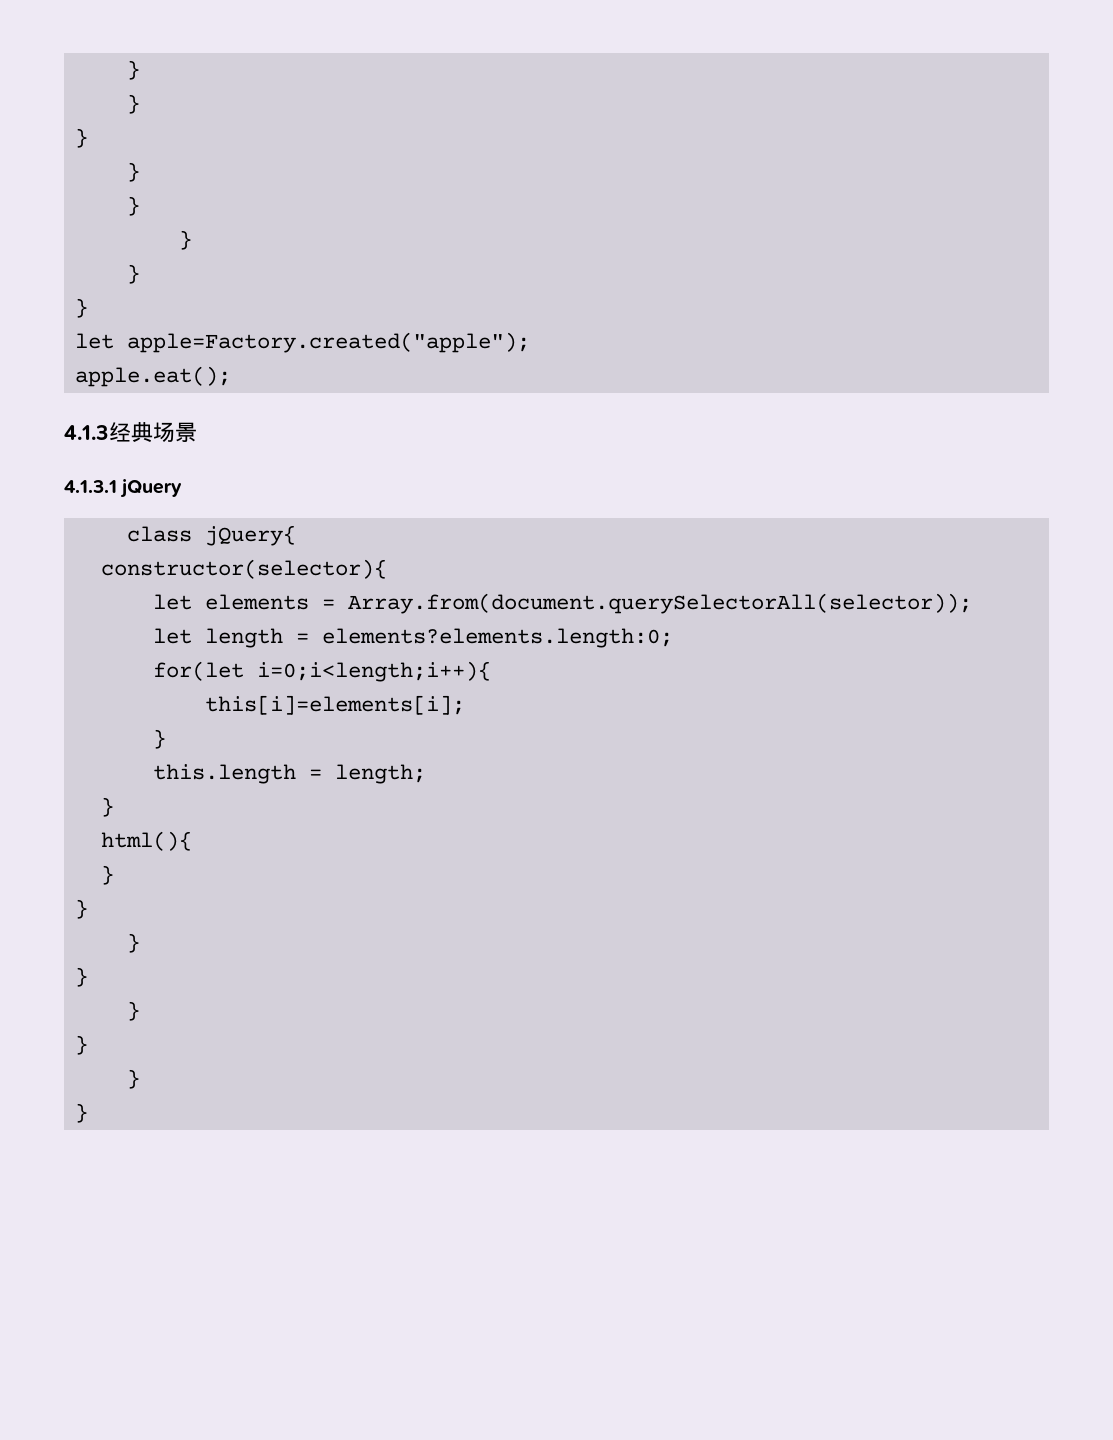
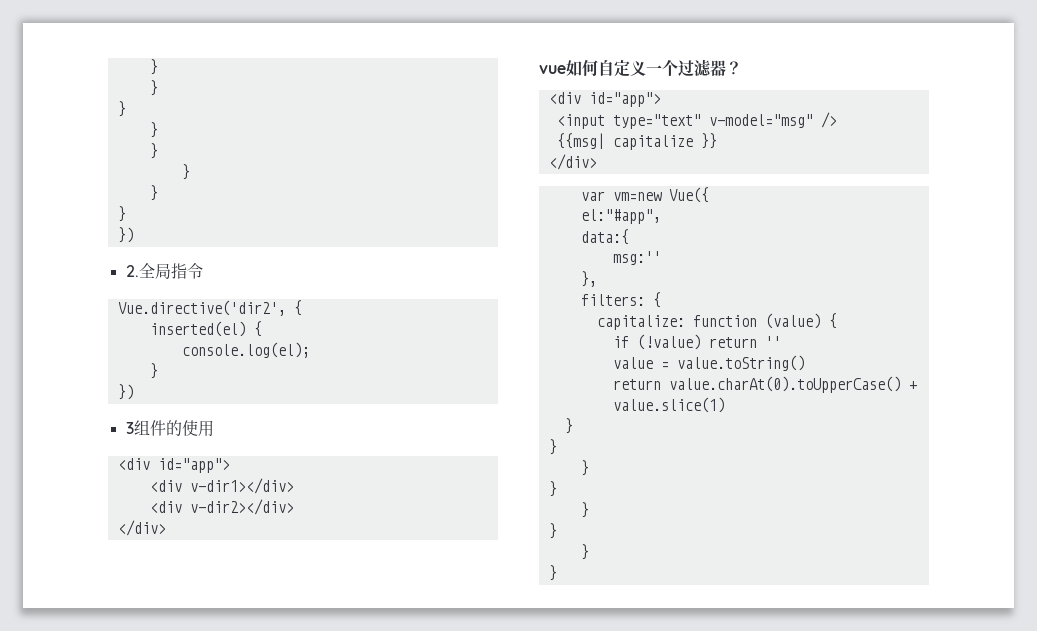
[74,332,530,353] [74,366,231,387] [64,422,197,443] [64,479,183,498] [126,525,296,546] [100,559,387,579] [152,593,972,614] [152,628,673,648] [152,661,491,682] [204,695,465,715] [152,729,166,749] [152,764,426,784] [100,797,114,817] [100,831,192,851] let apple=Factory.created("apple"); // apple.eat(); // 4.1.3经典场景 // 4.1.3.1 jQuery // class jQuery{ // constructor(selector){ // let elements = Array.from(document.querySelectorAll(selector)); // let length = elements?elements.length:0; // for(let i=0;i<length;i++){ // this[i]=elements[i]; // } // this.length = length; // } // html(){ -> [117,227,134,243] [125,263,203,279] [117,300,302,316] [149,321,262,337] [181,342,310,358] [149,363,158,379] [117,384,134,400] [125,420,214,437] [117,458,230,473] [149,478,294,494] [149,499,294,515] [117,520,166,536] [539,59,742,77] [548,92,661,107] [556,112,837,129] [556,133,717,150] [548,154,597,170] [580,187,709,203] [580,209,661,224] [580,229,629,245] [612,251,661,265] [580,271,597,287] [580,292,661,308] [596,313,837,330] [612,334,781,350] [612,355,805,371] [612,376,917,393] [612,397,725,413] }) // 2.全局指令 // Vue.directive('dir2', { // inserted(el) { // console.log(el); // } // }) // 3组件的使用 // <div id="app"> // <div v-dir1></div> // <div v-dir2></div> // </div> // vue如何自定义一个过滤器？ // <div id="app"> // <input type="text" v-model="msg" /> // {{msg| capitalize }} // </div> // var vm=new Vue({ // el:"#app", // data:{ // msg:'' // }, // filters: { // capitalize: function (value) { // if (!value) return '' // value = value.toString() // return value.charAt(0).toUpperCase() + value.slice(1)

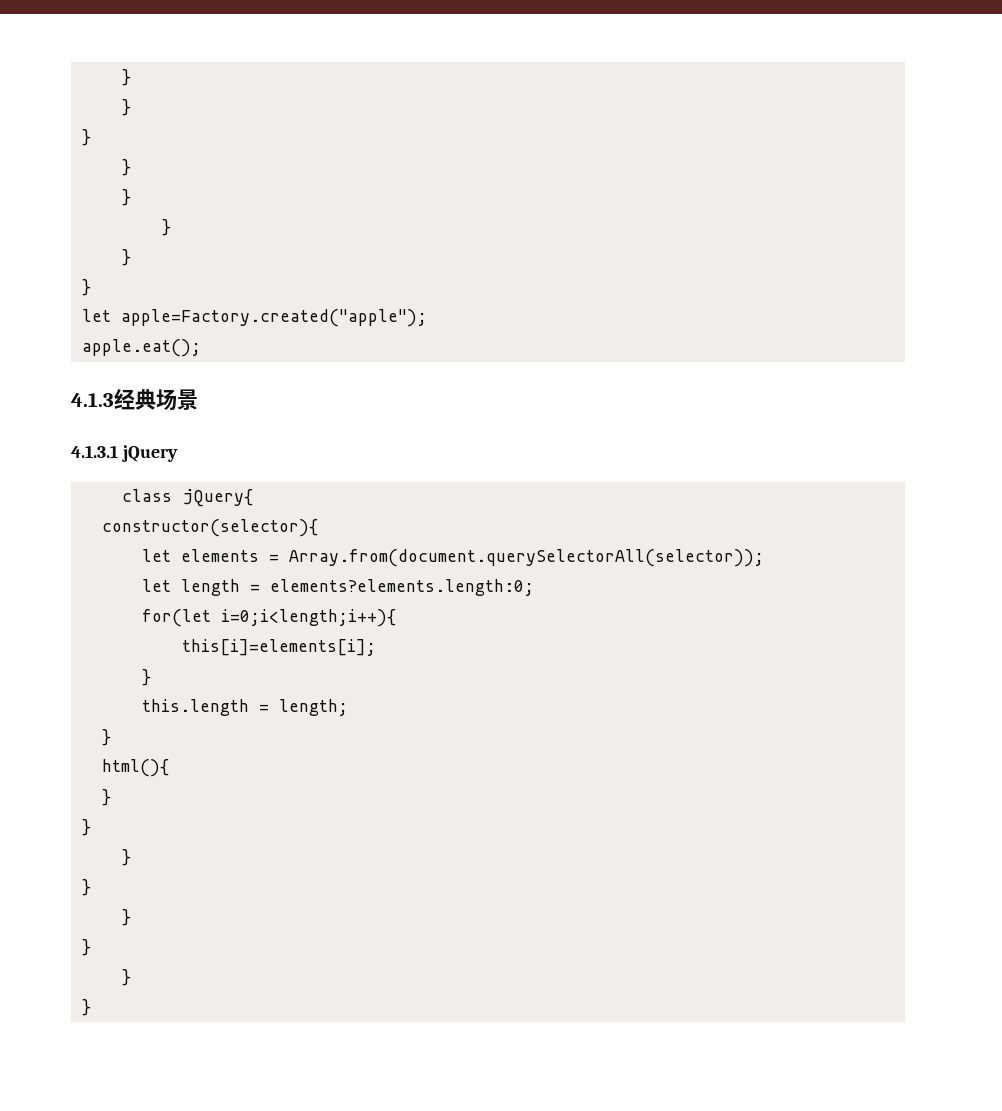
[117,227,134,243] [125,263,203,279] [117,300,302,316] [149,321,262,337] [181,342,310,358] [149,363,158,379] [117,384,134,400] [125,420,214,437] [117,458,230,473] [149,478,294,494] [149,499,294,515] [117,520,166,536] [539,59,742,77] [548,92,661,107] [556,112,837,129] [556,133,717,150] [548,154,597,170] [580,187,709,203] [580,209,661,224] [580,229,629,245] [612,251,661,265] [580,271,597,287] [580,292,661,308] [596,313,837,330] [612,334,781,350] [612,355,805,371] [612,376,917,393] [612,397,725,413] }) // 2.全局指令 // Vue.directive('dir2', { // inserted(el) { // console.log(el); // } // }) // 3组件的使用 // <div id="app"> // <div v-dir1></div> // <div v-dir2></div> // </div> // vue如何自定义一个过滤器？ // <div id="app"> // <input type="text" v-model="msg" /> // {{msg| capitalize }} // </div> // var vm=new Vue({ // el:"#app", // data:{ // msg:'' // }, // filters: { // capitalize: function (value) { // if (!value) return '' // value = value.toString() // return value.charAt(0).toUpperCase() + value.slice(1) -> [81,309,427,327] [81,339,201,357] [71,389,198,411] [71,445,178,462] [121,489,253,507] [101,519,318,537] [141,549,764,567] [141,579,534,596] [141,609,396,627] [181,639,376,656] [141,669,151,686] [141,699,348,716] [101,729,111,746] [101,759,169,777] let apple=Factory.created("apple"); // apple.eat(); // 4.1.3经典场景 // 4.1.3.1 jQuery // class jQuery{ // constructor(selector){ // let elements = Array.from(document.querySelectorAll(selector)); // let length = elements?elements.length:0; // for(let i=0;i<length;i++){ // this[i]=elements[i]; // } // this.length = length; // } // html(){

